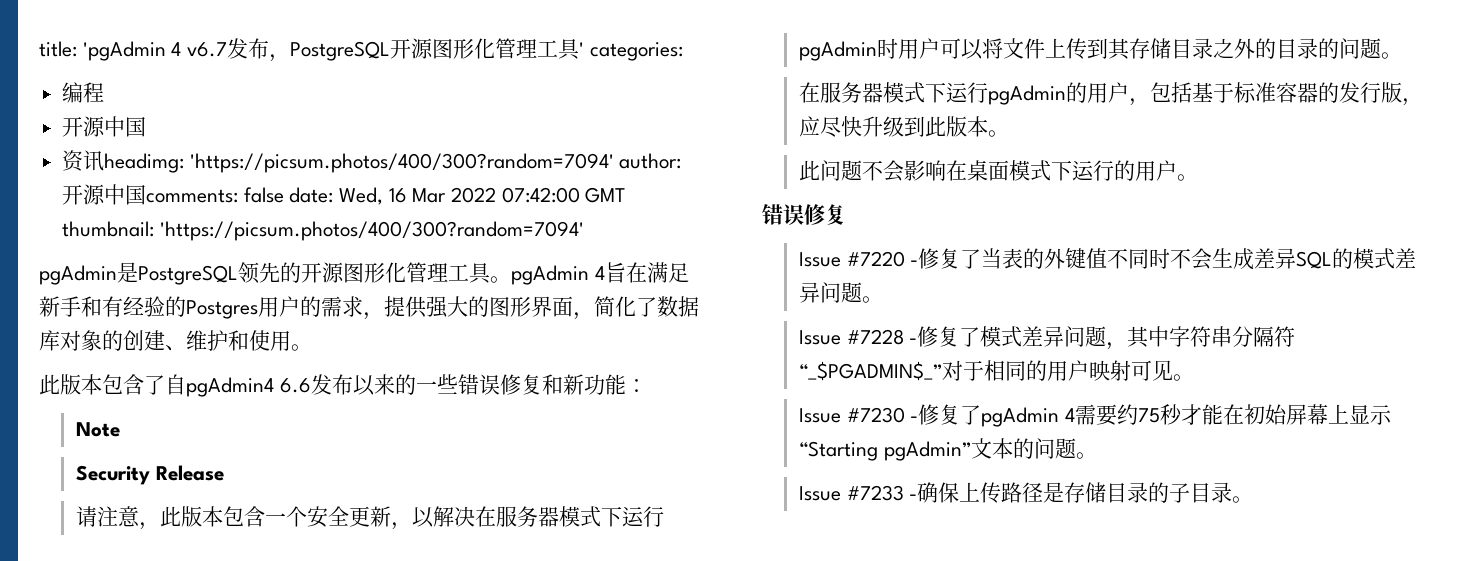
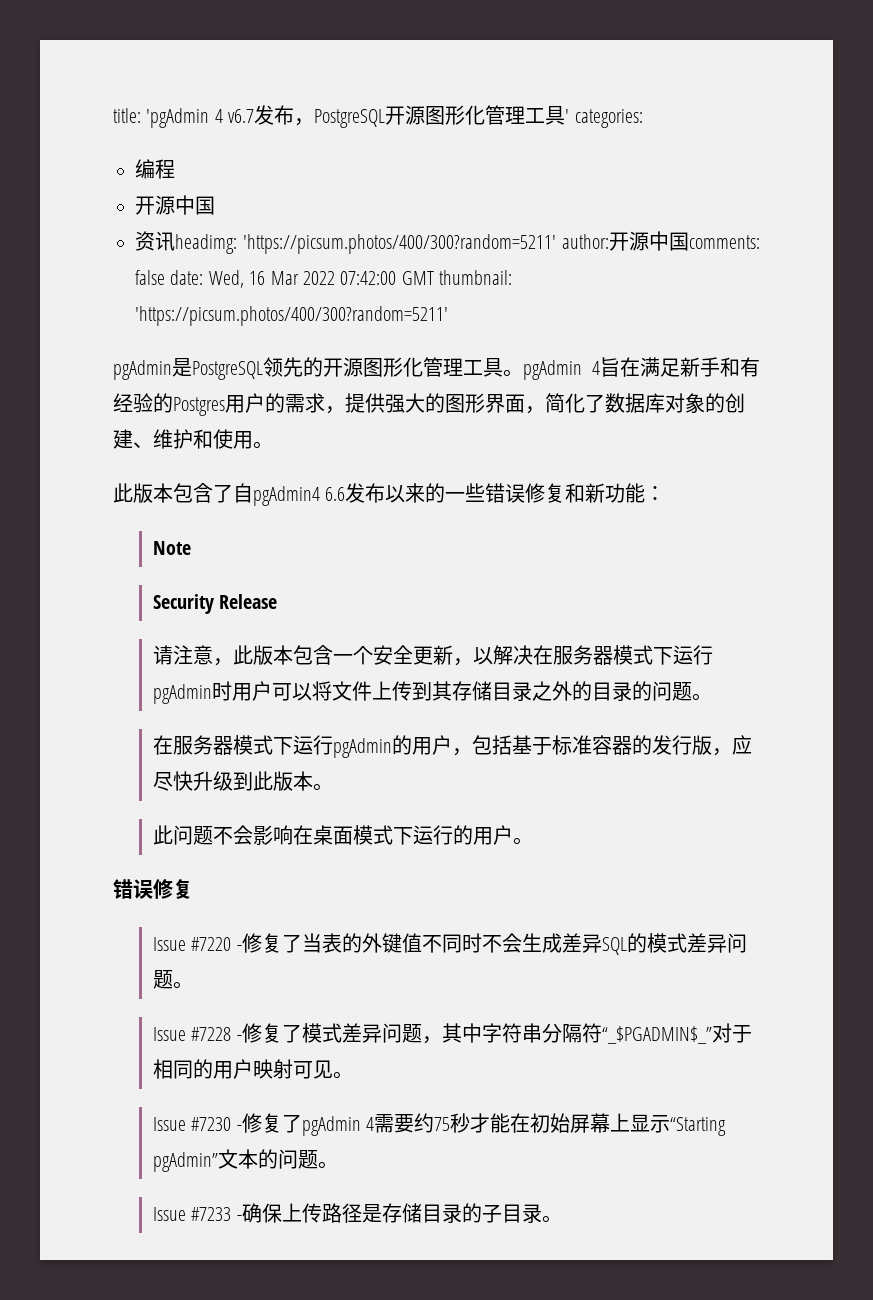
[189,153,614,173] 'https://picsum.photos/400/300?random=7094' -> [243,234,556,254] 'https://picsum.photos/400/300?random=5211'
[159,221,584,241] 'https://picsum.photos/400/300?random=7094' -> [135,306,448,326] 'https://picsum.photos/400/300?random=5211'

